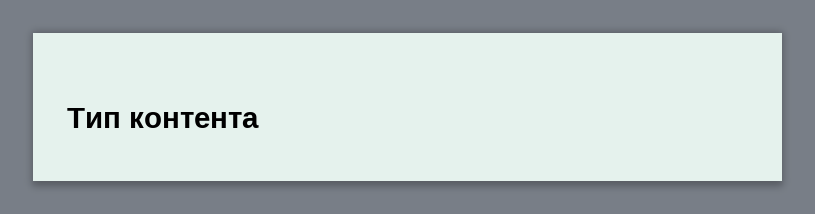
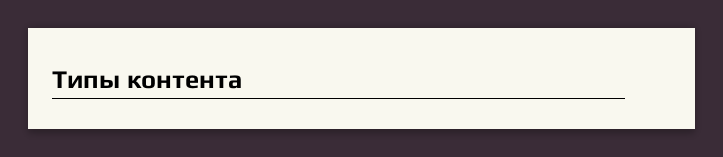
[67,108,121,128] Тип -> [52,71,120,88] Типы

